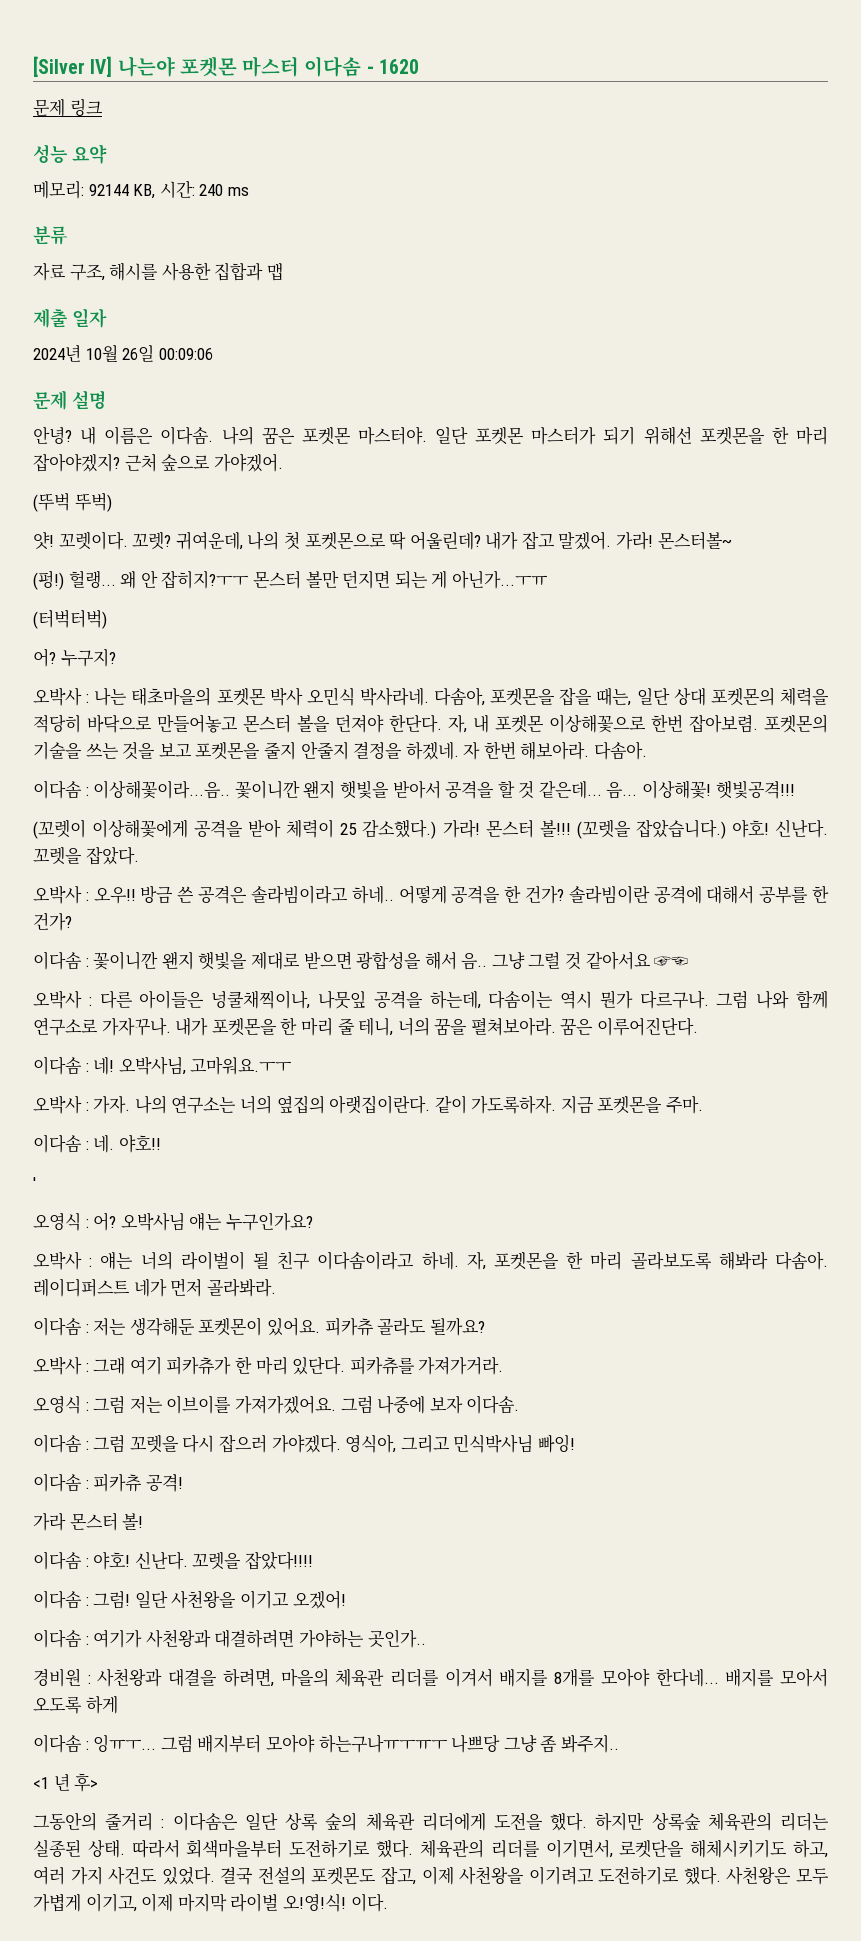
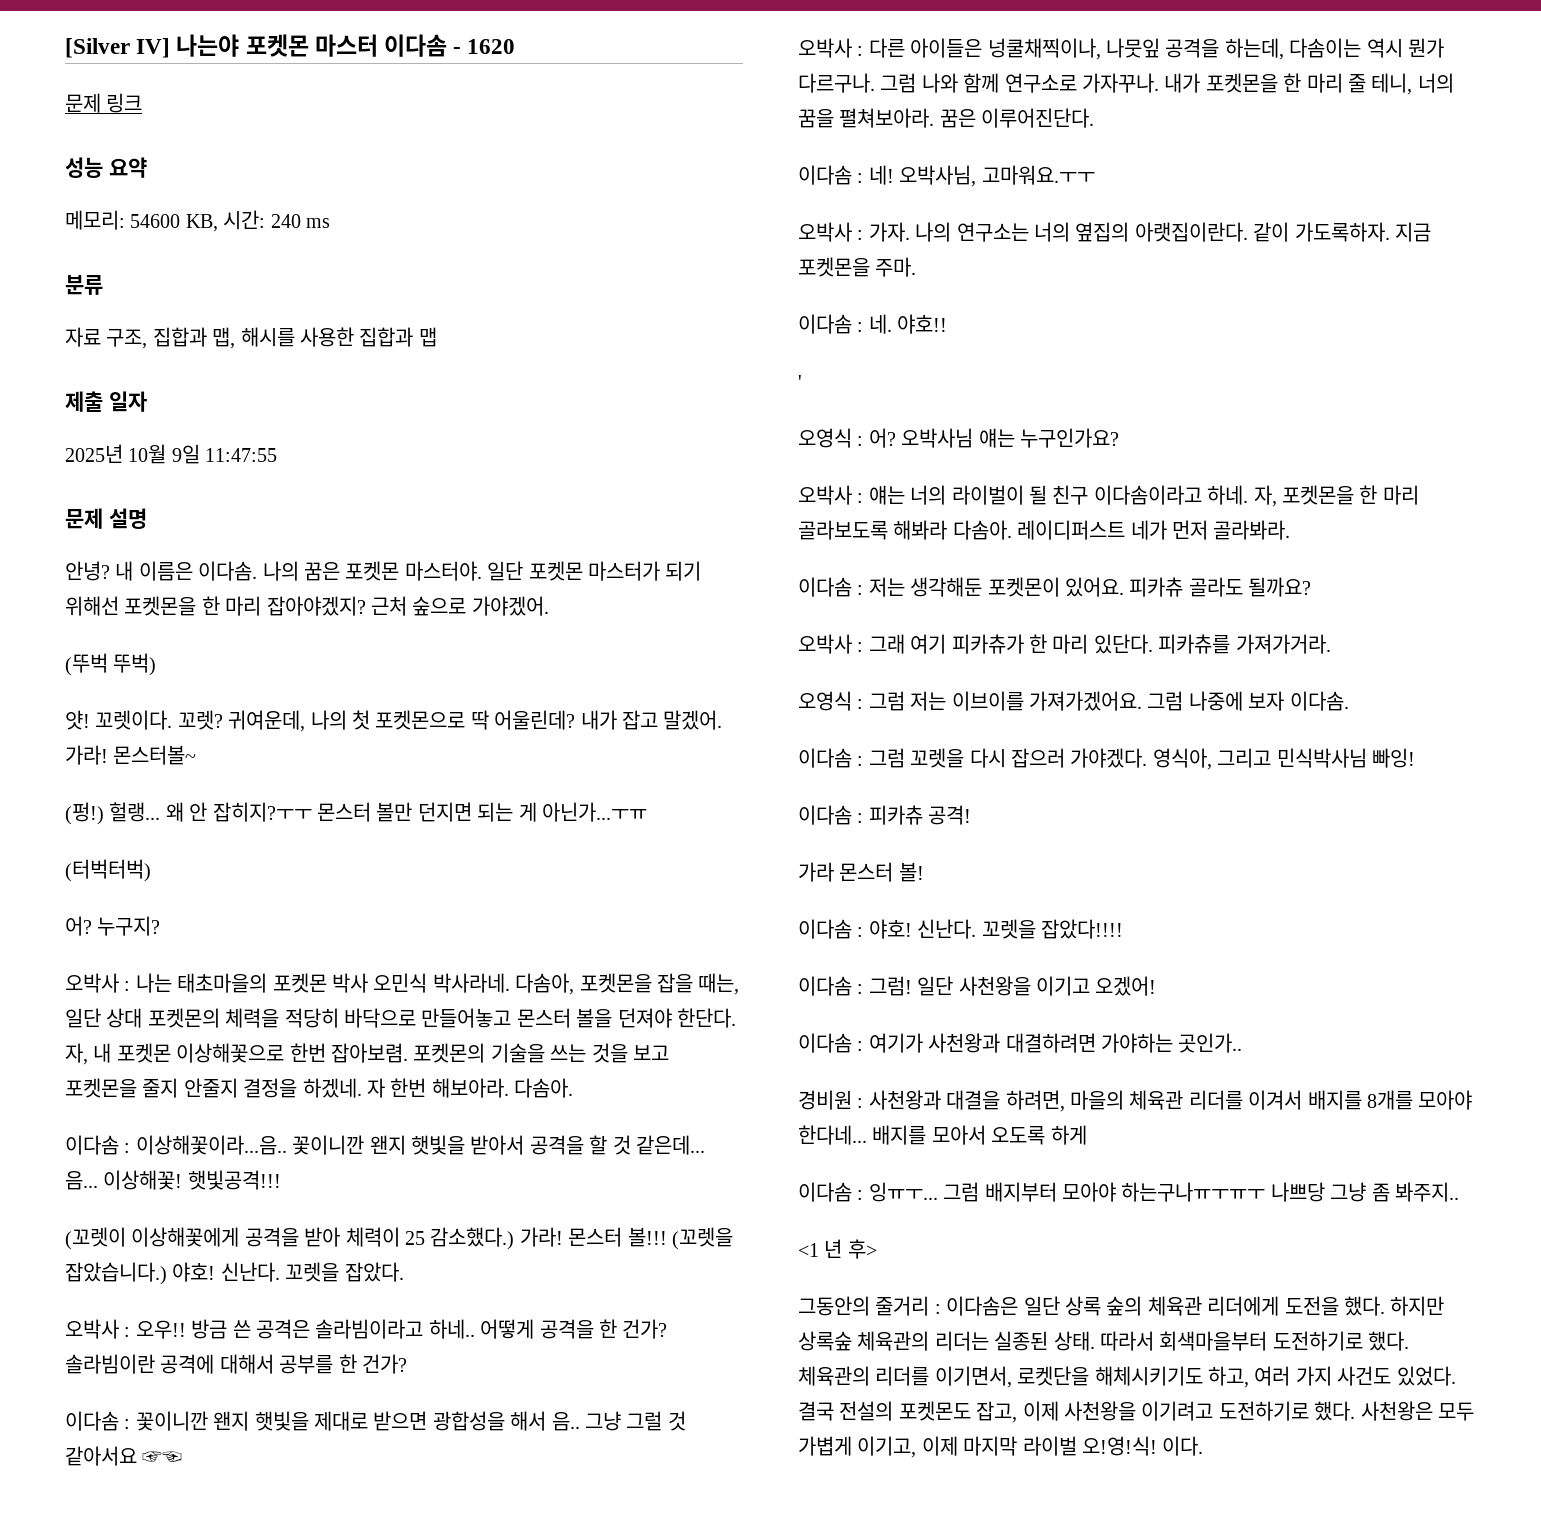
[88,184,129,196] 92144 -> [130,214,181,228] 54600
(105, 272) none -> [152,327,236,349] 집합과 맵,
[33,345,213,362] 2024년 10월 26일 00:09:06 -> [65,444,278,464] 2025년 10월 9일 11:47:55

